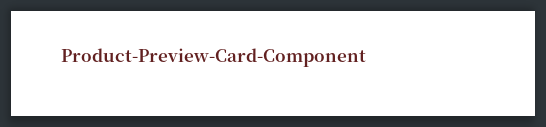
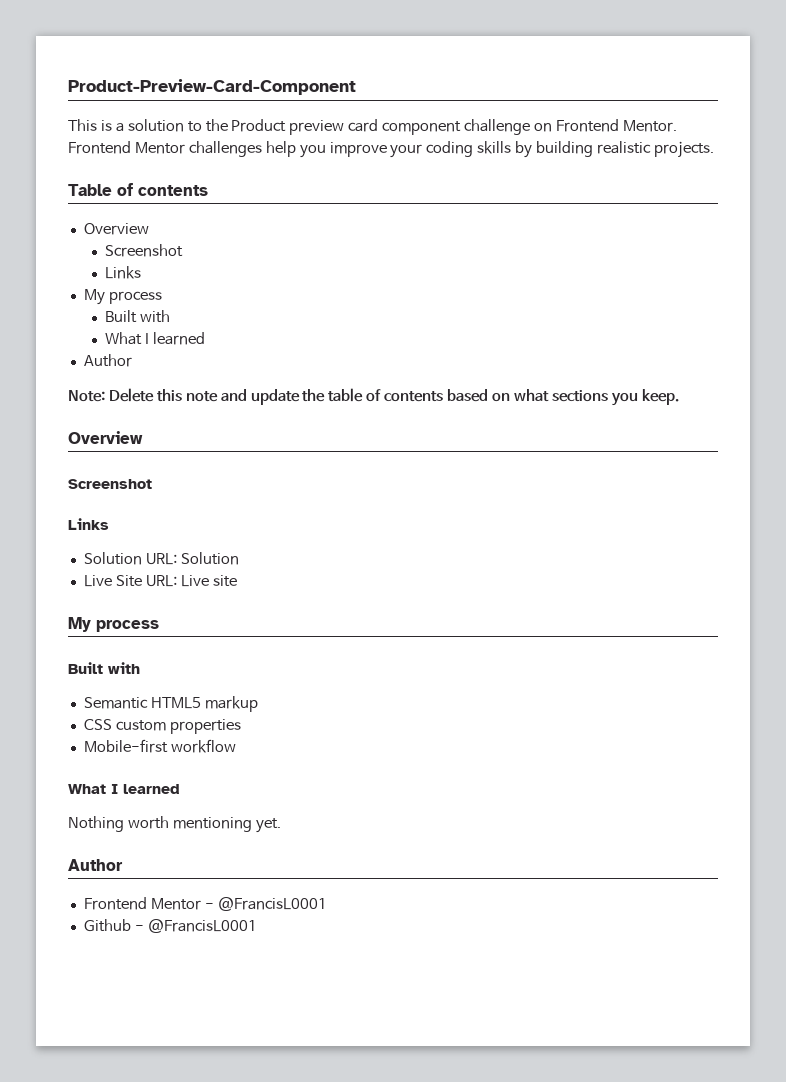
(366, 57) none -> [68,119,677,135] [68,141,714,158] [68,183,208,196] [83,223,149,235] [104,244,183,257] [104,266,141,279] [83,289,162,305] [104,310,170,323] [104,332,205,345] [83,354,132,367] [68,388,679,406] [68,431,143,444] [68,479,152,489] [68,518,109,530] [83,552,239,565] [83,575,237,587] [68,617,159,632] [68,662,140,674] [83,696,258,712] [83,719,241,734] [83,739,236,753] [68,784,180,794] [68,816,281,833] [68,859,123,871] [83,897,327,911] [83,919,257,933] // This is a solution to the Product preview card component challenge on Frontend Mentor. Frontend Mentor challenges help you improve your coding skills by building realistic projects. // Table of contents // Overview // Screenshot // Links // My process // Built with // What I learned // Author // Note: Delete this note and update the table of contents based on what sections you keep. // Overview // Screenshot // Links // Solution URL: Solution // Live Site URL: Live site // My process // Built with // Semantic HTML5 markup // CSS custom properties // Mobile-first workflow // What I learned // Nothing worth mentioning yet. // Author // Frontend Mentor - @FrancisL0001 // Github - @FrancisL0001

